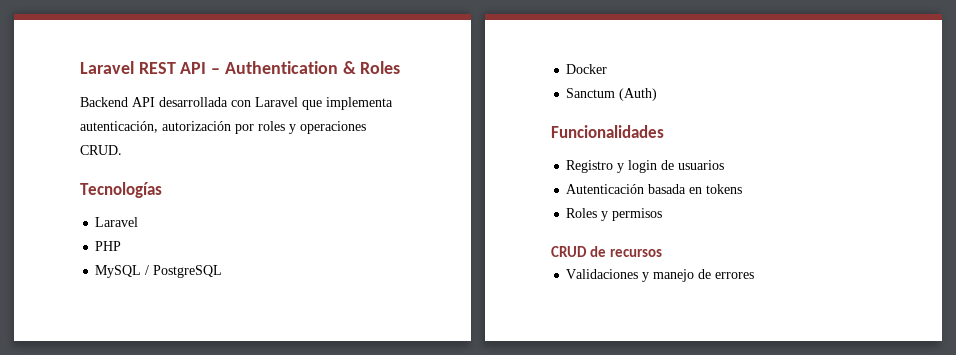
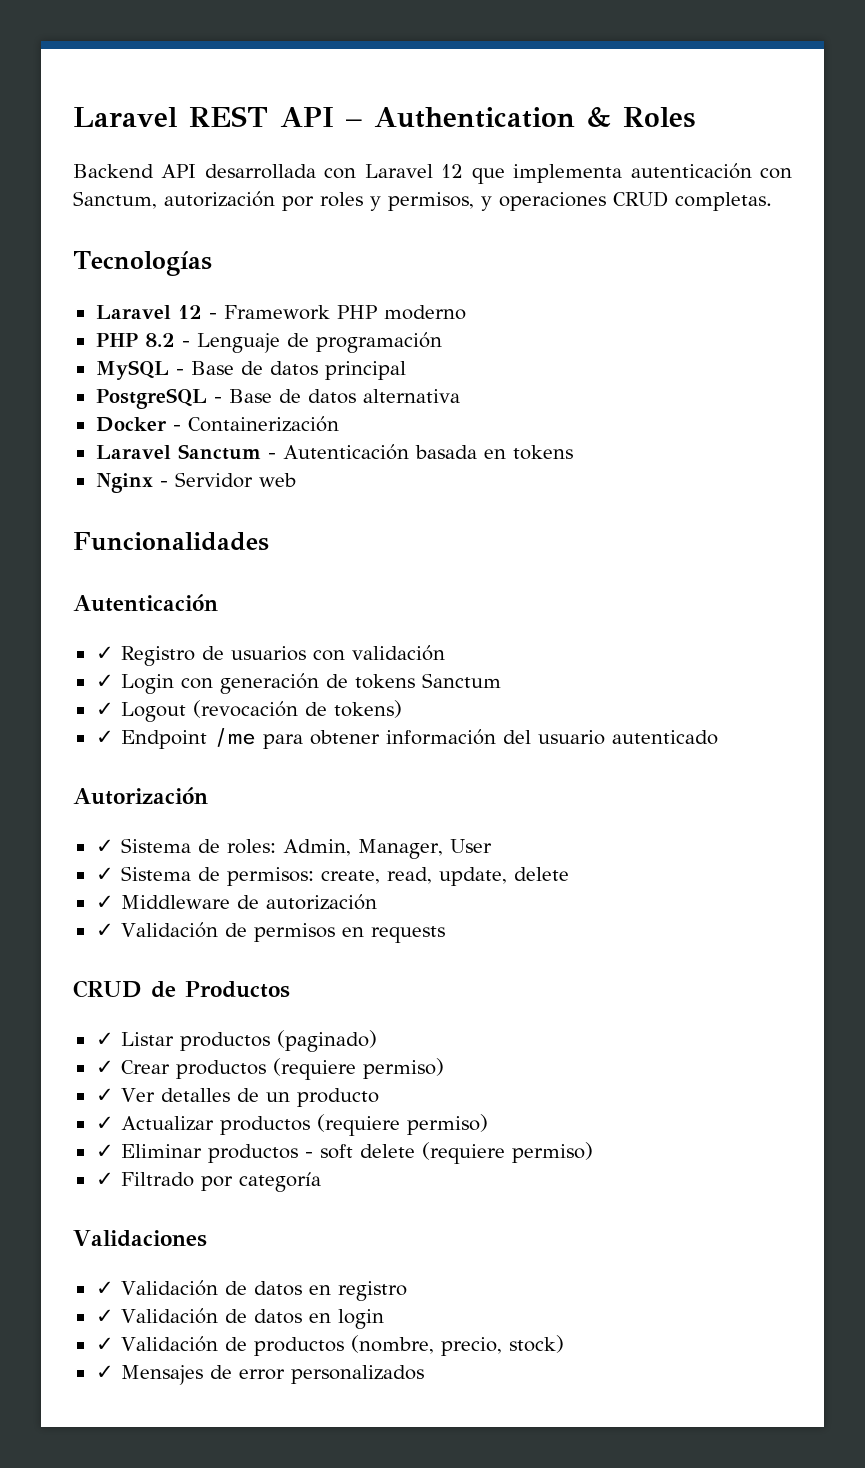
(298, 102) none -> [441,164,464,178] 12
[80,121,158,133] autenticación, -> [630,163,793,179] [73,191,157,209] autenticación con Sanctum,
[300,121,366,134] [80,145,122,155] [80,182,162,198] [95,217,139,227] [95,241,122,251] [95,265,223,278] [566,64,608,74] [566,88,658,101] [551,125,664,138] [566,160,725,173] [566,184,743,194] [566,208,609,221] operaciones CRUD. // Tecnologías // Laravel // PHP // MySQL / PostgreSQL // Docker // Sanctum (Auth) // Funcionalidades // Registro y login de usuarios // Autenticación basada en tokens // Roles y -> [388,191,772,211] [73,251,212,276] [95,305,466,320] [95,332,442,353] [95,360,406,380] [95,388,460,409] [95,416,339,432] [95,444,573,460] [95,472,296,493] [73,532,269,551] [73,594,218,612] [95,645,445,666] [95,673,501,694] [95,700,402,722] [95,728,718,749] [73,787,208,805] [95,838,492,859] [95,866,569,886] [95,894,377,910] [95,922,247,938] permisos, y operaciones CRUD completas. // Tecnologías // Laravel 12 - Framework PHP moderno // PHP 8.2 - Lenguaje de programación // MySQL - Base de datos principal // PostgreSQL - Base de datos alternativa // Docker - Containerización // Laravel Sanctum - Autenticación basada en tokens // Nginx - Servidor web // Funcionalidades // Autenticación // ✓ Registro de usuarios con validación // ✓ Login con generación de tokens Sanctum // ✓ Logout (revocación de tokens) // ✓ Endpoint /me para obtener información del usuario autenticado // Autorización // ✓ Sistema de roles: Admin, Manager, User // ✓ Sistema de permisos: create, read, update, delete // ✓ Middleware de autorización // ✓ Validación de
(663, 214) none -> [341,926,445,943] en requests
[610,249,663,257] [566,269,755,282] recursos // Validaciones y manejo de errores -> [185,981,290,998] [95,1030,377,1052] [95,1058,444,1080] [95,1088,379,1107] [95,1114,488,1136] [95,1142,593,1164] [95,1172,321,1192] [73,1230,207,1247] [95,1280,407,1301] [95,1308,384,1329] [95,1335,564,1356] [95,1365,424,1385] Productos // ✓ Listar productos (paginado) // ✓ Crear productos (requiere permiso) // ✓ Ver detalles de un producto // ✓ Actualizar productos (requiere permiso) // ✓ Eliminar productos - soft delete (requiere permiso) // ✓ Filtrado por categoría // Validaciones // ✓ Validación de datos en registro // ✓ Validación de datos en login // ✓ Validación de productos (nombre, precio, stock) // ✓ Mensajes de error personalizados

